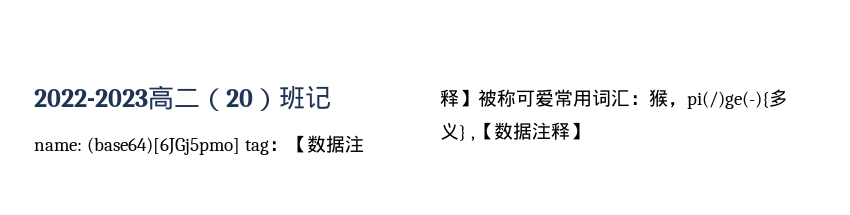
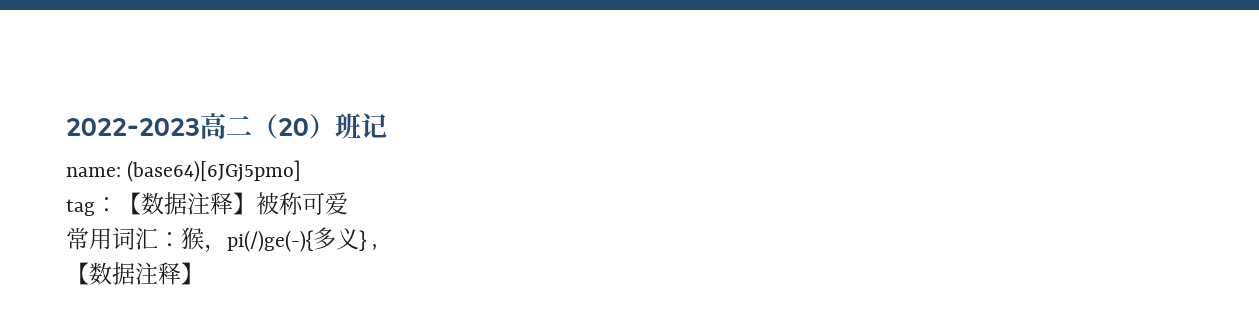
(241, 146) none -> (302, 171) //
(554, 98) none -> (348, 203) //
(476, 138) none -> (378, 247) //

